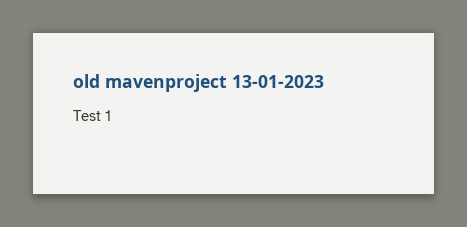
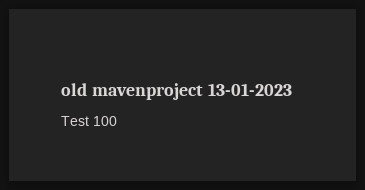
[105,110,111,121] 1 -> [93,116,117,126] 100

